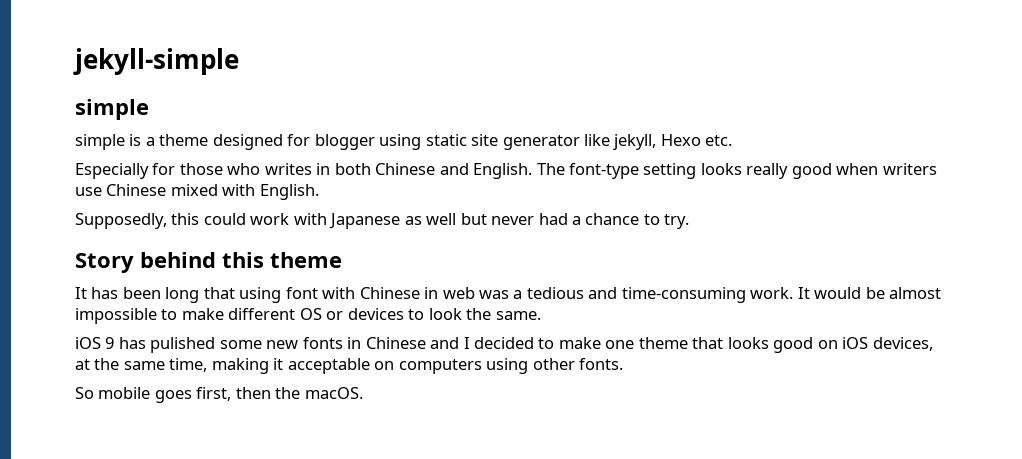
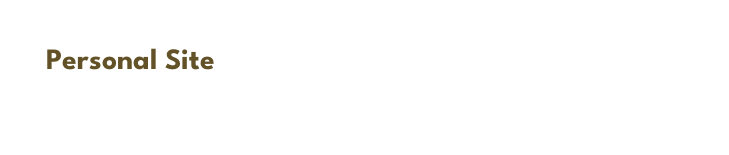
[73,48,239,75] [75,99,149,120] [75,134,733,150] [75,163,937,179] [75,184,319,200] [75,213,690,229] [75,252,342,273] [75,287,942,303] [75,308,541,324] [75,337,933,353] [75,358,624,374] [75,387,363,403] jekyll-simple // simple // simple is a theme designed for blogger using static site generator like jekyll, Hexo etc. // Especially for those who writes in both Chinese and English. The font-type setting looks really good when writers use Chinese mixed with English. // Supposedly, this could work with Japanese as well but never had a chance to try. // Story behind this theme // It has been long that using font with Chinese in web was a tedious and time-consuming work. It would be almost impossible to make different OS or devices to look the same. // iOS 9 has pulished some new fonts in Chinese and I decided to make one theme that looks good on iOS devices, at the same time, making it acceptable on computers using other fonts. // So mobile goes first, then the macOS. -> [46,48,215,70] Personal Site

